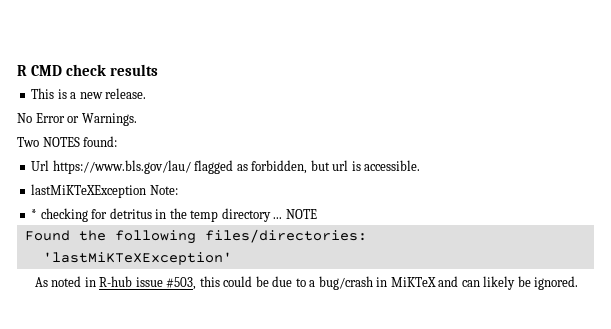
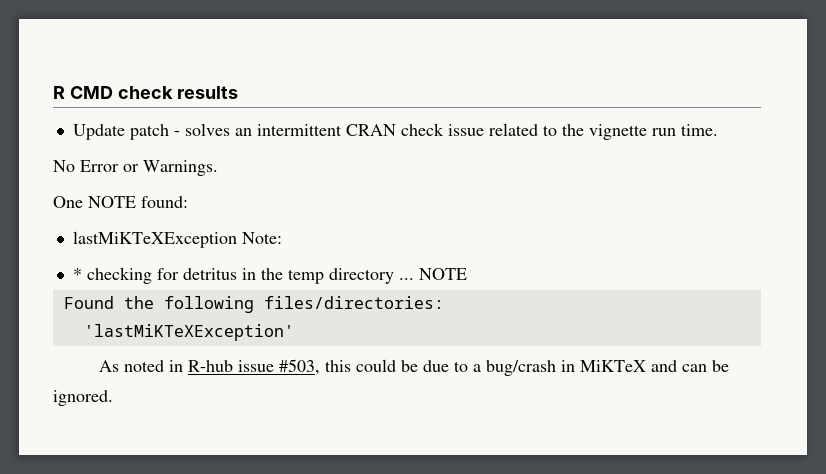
[31,88,147,99] This is a new release. -> [72,123,718,140] Update patch - solves an intermittent CRAN check issue related to the vignette run time.
[17,137,80,147] Two NOTES -> [53,196,136,208] One NOTE
[31,160,421,174] // Url https://www.bls.gov/lau/ flagged as forbidden, but url is accessible. -> (188, 202) none
[483,276,516,290] likely -> (707, 368) none

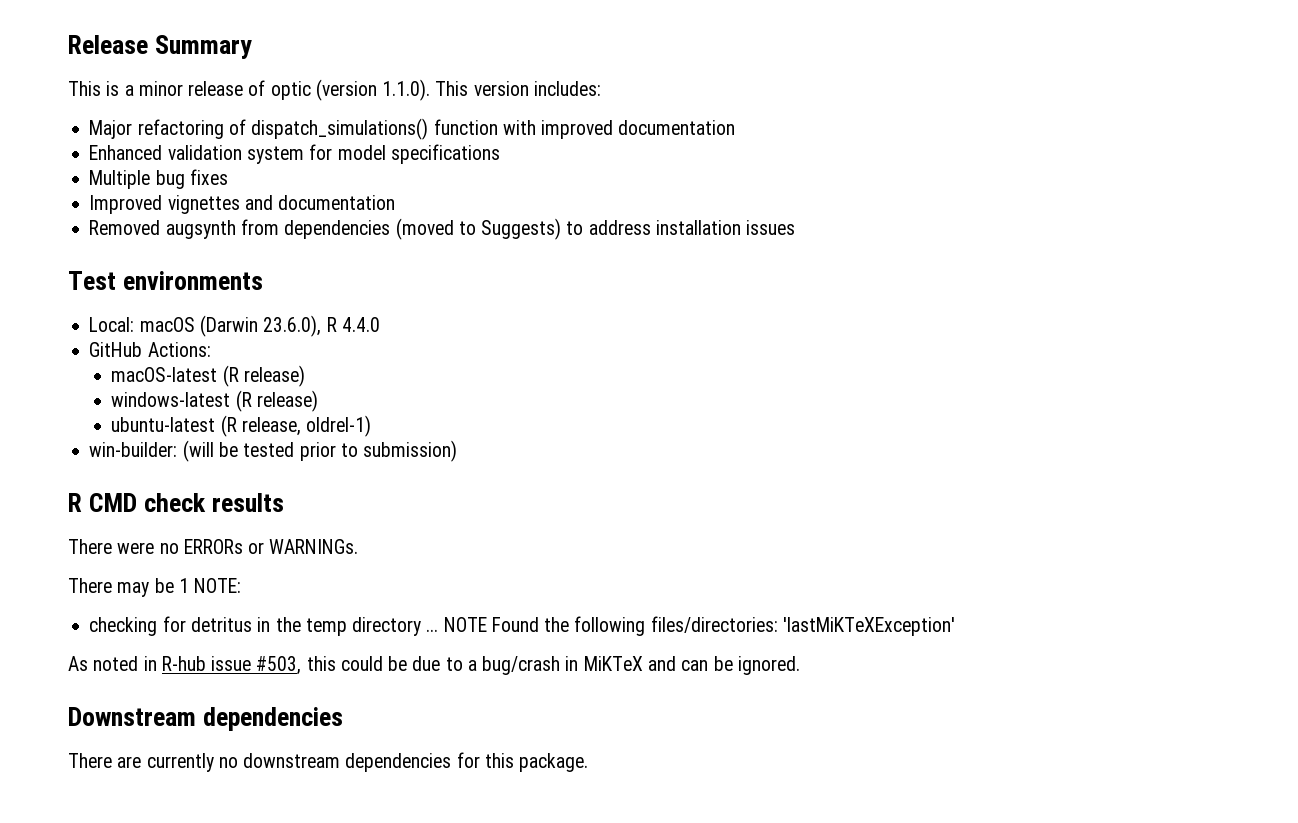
[53,86,238,99] [72,123,718,140] [53,160,218,176] [53,196,188,208] [72,231,282,248] [72,268,82,280] R CMD check results // Update patch - solves an intermittent CRAN check issue related to the vignette run time. // No Error or Warnings. // One NOTE found: // lastMiKTeXException Note: // * -> [68,35,253,59] [68,79,601,101] [89,118,736,140] [89,144,500,164] [89,169,228,189] [89,195,396,214] [89,218,796,240] [68,271,264,290] [89,315,380,337] [89,342,211,357] [111,365,305,387] [111,390,318,412] [111,415,372,437] [89,440,458,462] [68,493,285,512] [68,539,359,554] [68,578,242,597] Release Summary // This is a minor release of optic (version 1.1.0). This version includes: // Major refactoring of dispatch_simulations() function with improved documentation // Enhanced validation system for model specifications // Multiple bug fixes // Improved vignettes and documentation // Removed augsynth from dependencies (moved to Suggests) to address installation issues // Test environments // Local: macOS (Darwin 23.6.0), R 4.4.0 // GitHub Actions: // macOS-latest (R release) // windows-latest (R release) // ubuntu-latest (R release, oldrel-1) // win-builder: (will be tested prior to submission) // R CMD check results // There were no ERRORs or WARNINGs. // There may be 1 NOTE: //
(467, 274) // -> (487, 624) none
(444, 302) // -> (778, 624) none
(113, 398) none -> [68,707,344,731] [68,752,589,772] // Downstream dependencies // There are currently no downstream dependencies for this package.

